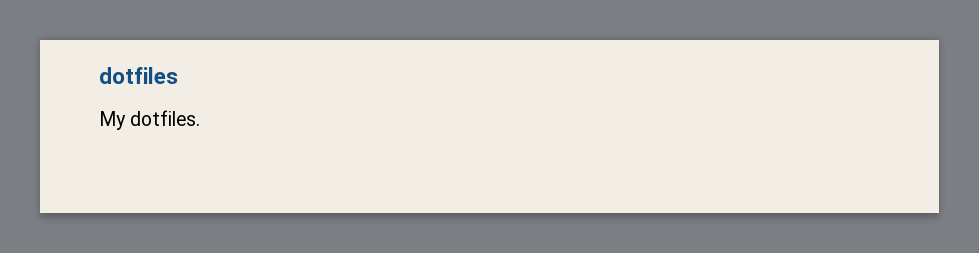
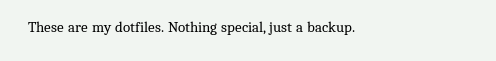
[99,67,178,84] [99,110,201,130] dotfiles // My dotfiles. -> [28,21,356,35] These are my dotfiles. Nothing special, just a backup.

